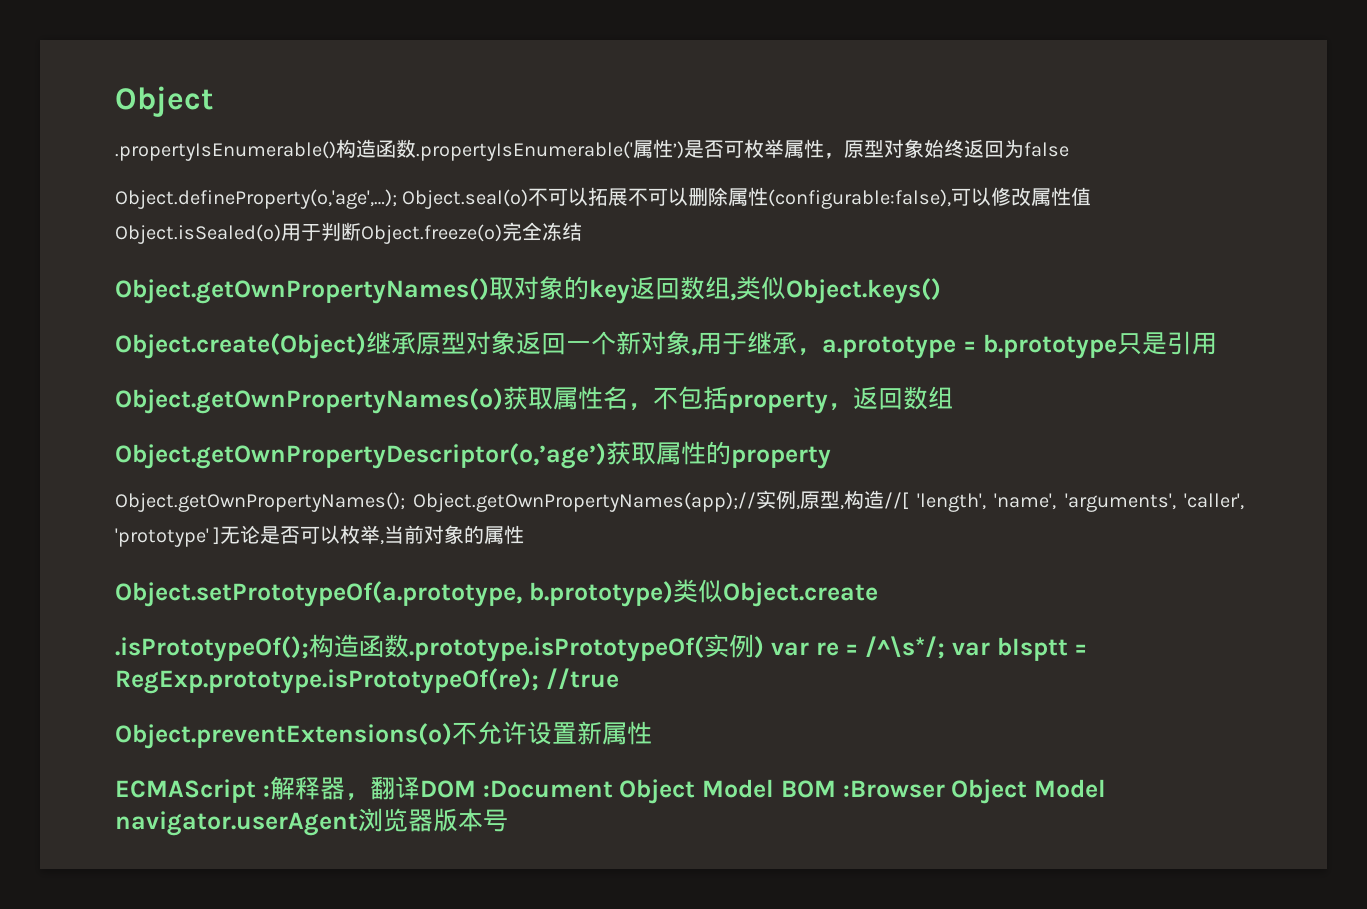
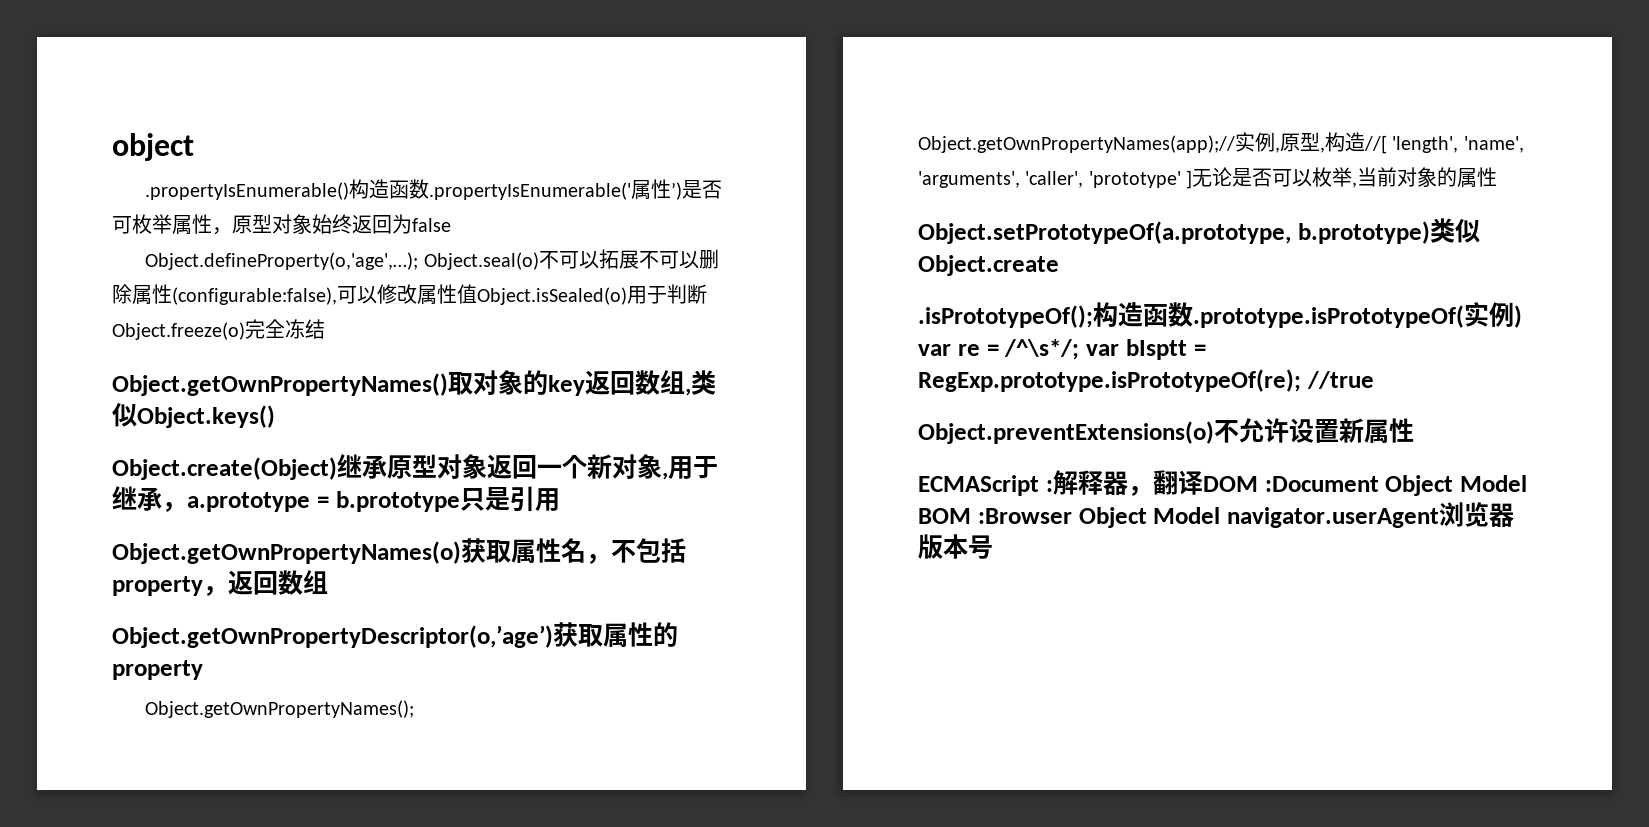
[115,86,213,117] Object -> [112,133,194,161] object

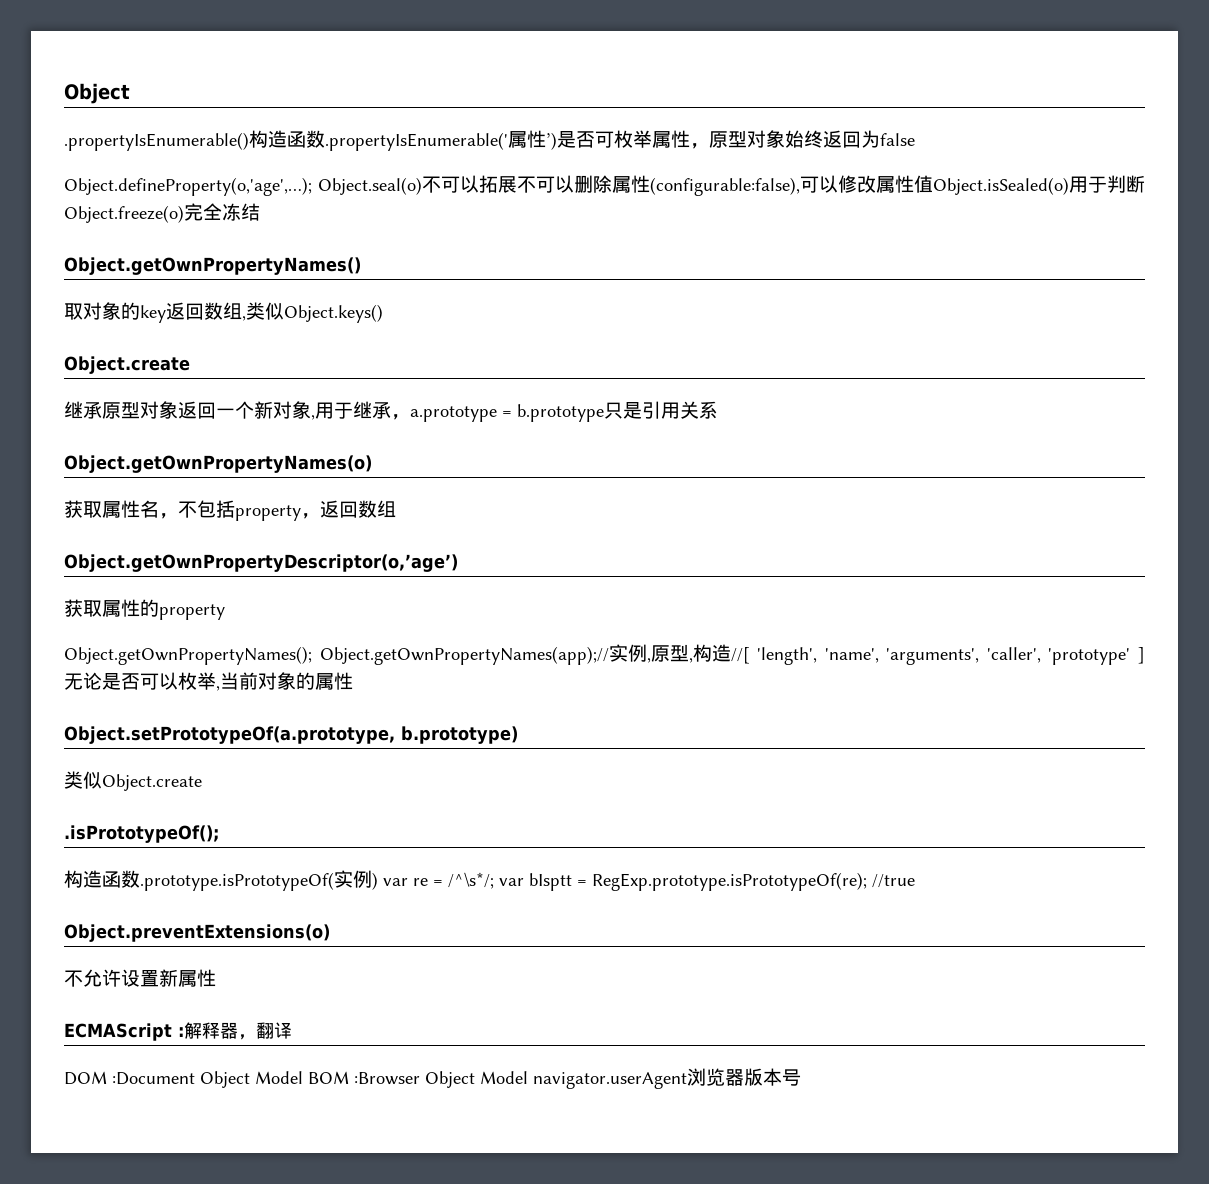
[112,133,194,161] object -> [64,83,130,104] Object
(448, 384) none -> (361, 266) //
[112,457,337,480] Object.create(Object) -> [64,356,190,374] Object.create //
(560, 500) none -> [680,401,718,419] 关系
(461, 552) none -> (372, 464) //
(553, 636) none -> (458, 563) //
(1430, 232) none -> (518, 735) //
(1093, 316) none -> (219, 834) //
(1214, 432) none -> (330, 933) //
(1203, 482) none -> (292, 1030) //

